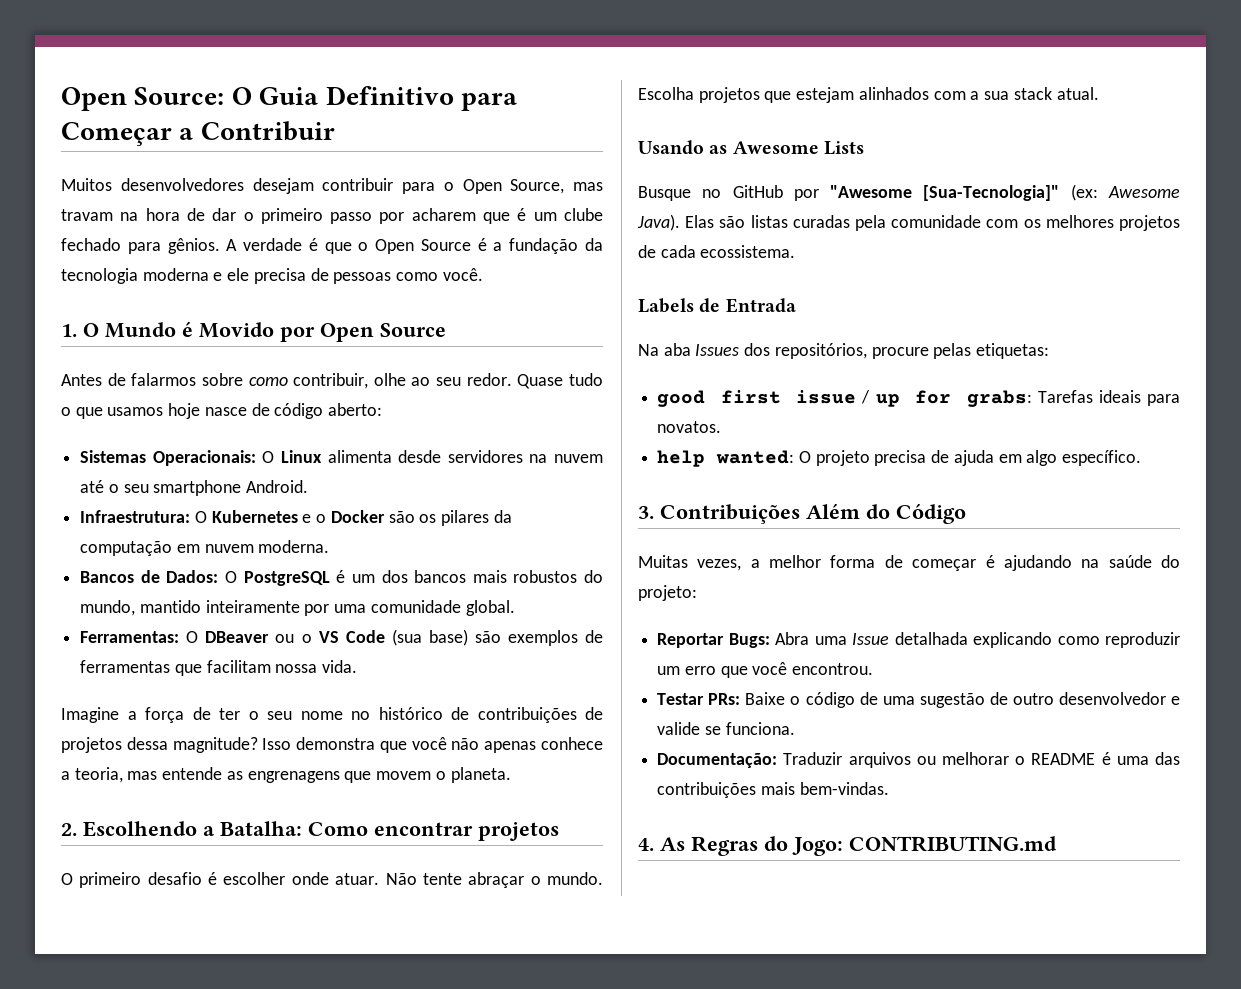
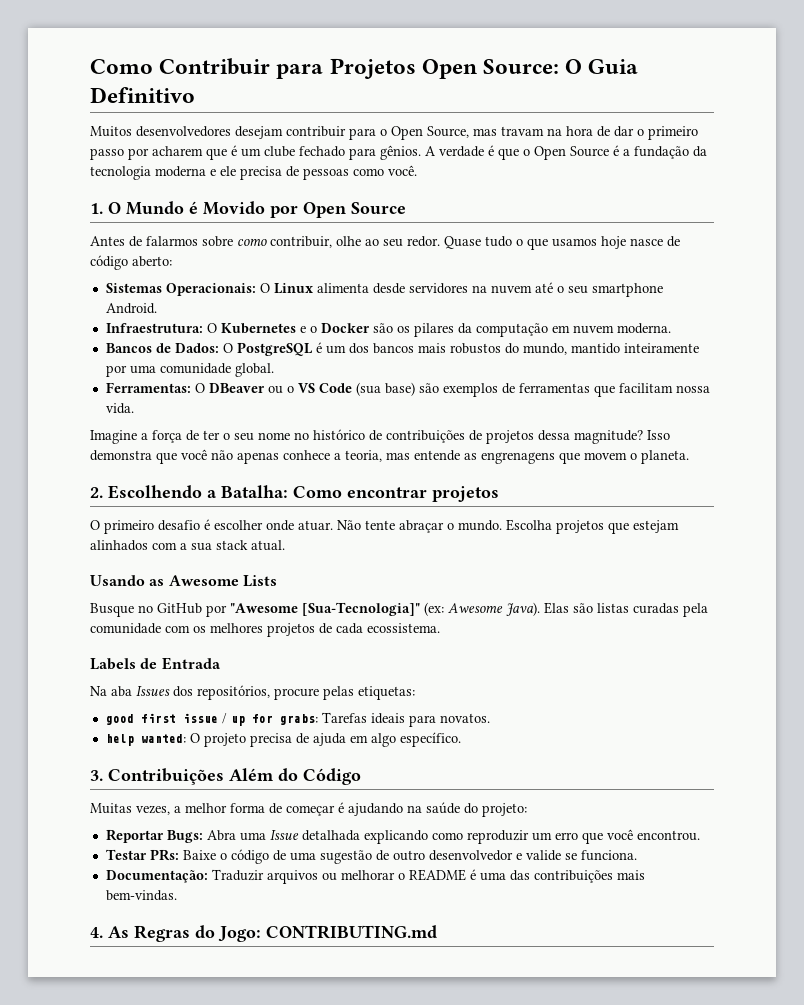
(61, 99) none -> [90,58,416,79] Como Contribuir para Projetos
[461,93,518,111] [61,121,335,146] para Começar a Contribuir -> (195, 95) none

